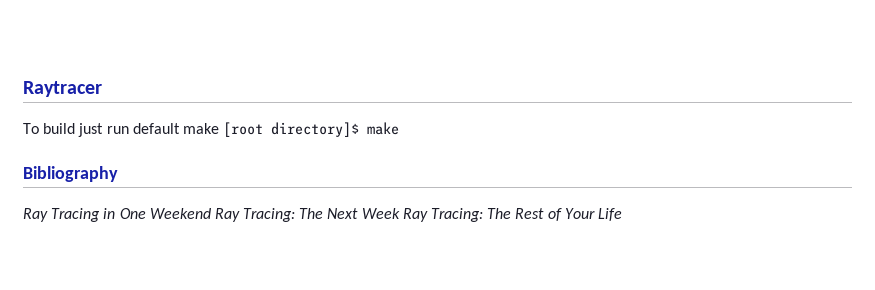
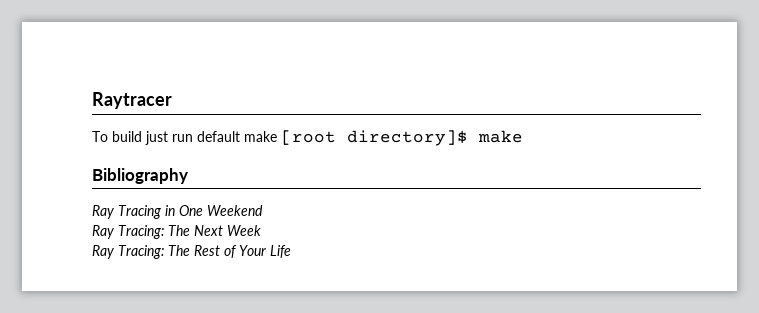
(211, 213) none -> (263, 210) //
(400, 213) none -> (261, 230) //

